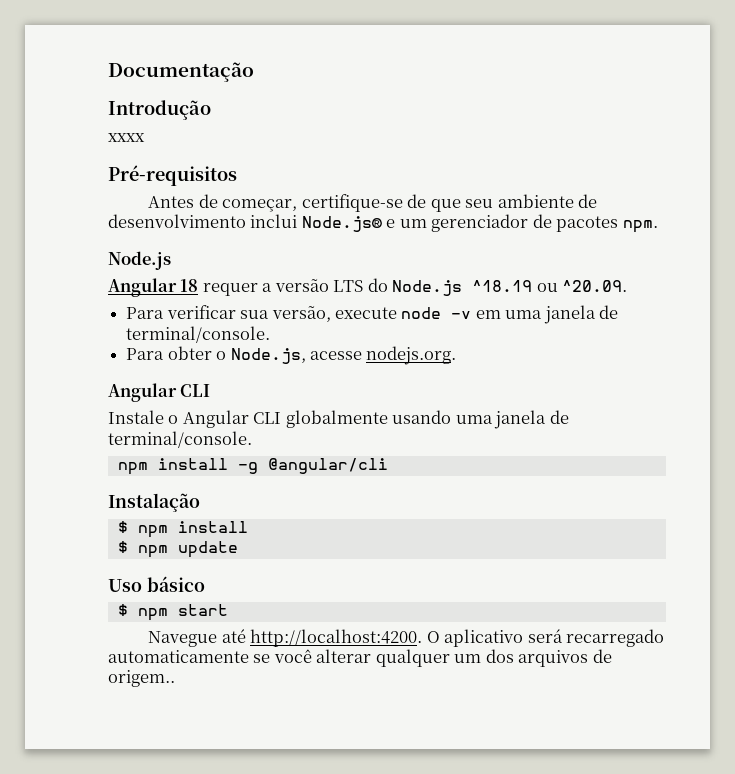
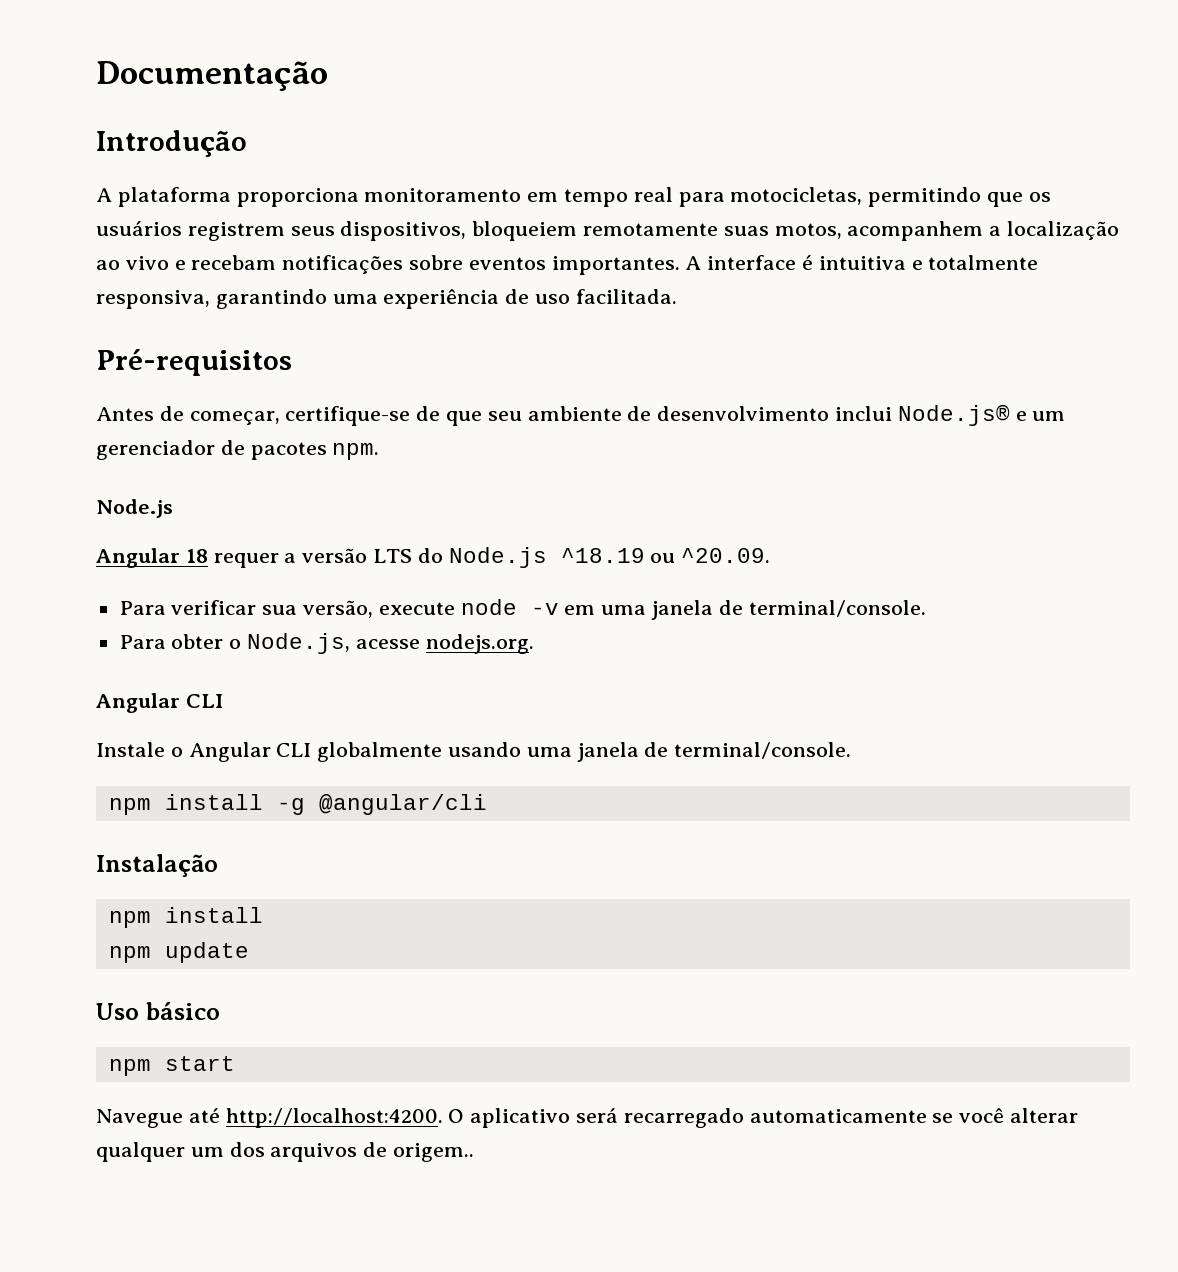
[108,133,145,142] xxxx -> [96,187,1051,207] [96,221,1120,241] [96,255,1039,275] [96,289,677,309] A plataforma proporciona monitoramento em tempo real para motocicletas, permitindo que os usuários registrem seus dispositivos, bloqueiem remotamente suas motos, acompanhem a localização ao vivo e recebam notificações sobre eventos importantes. A interface é intuitiva e totalmente responsiva, garantindo uma experiência de uso facilitada.
[117,521,128,533] $ -> (218, 865) none
[117,541,128,553] $ -> (263, 915) none
[117,604,128,616] $ -> (220, 1011) none

